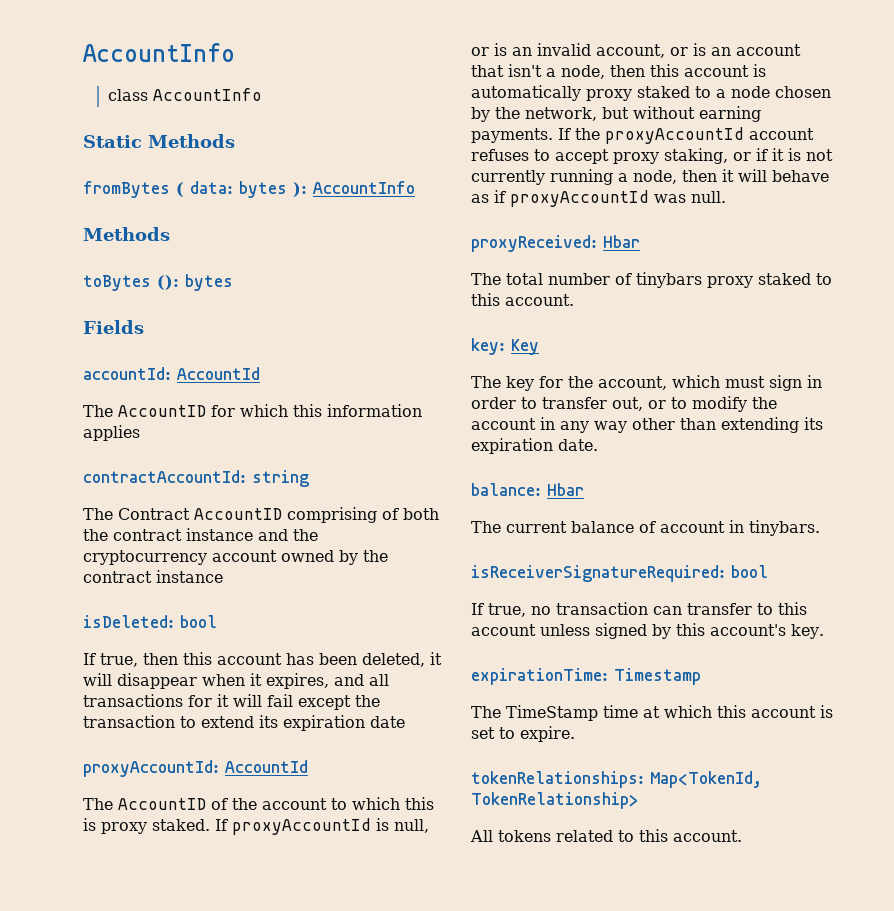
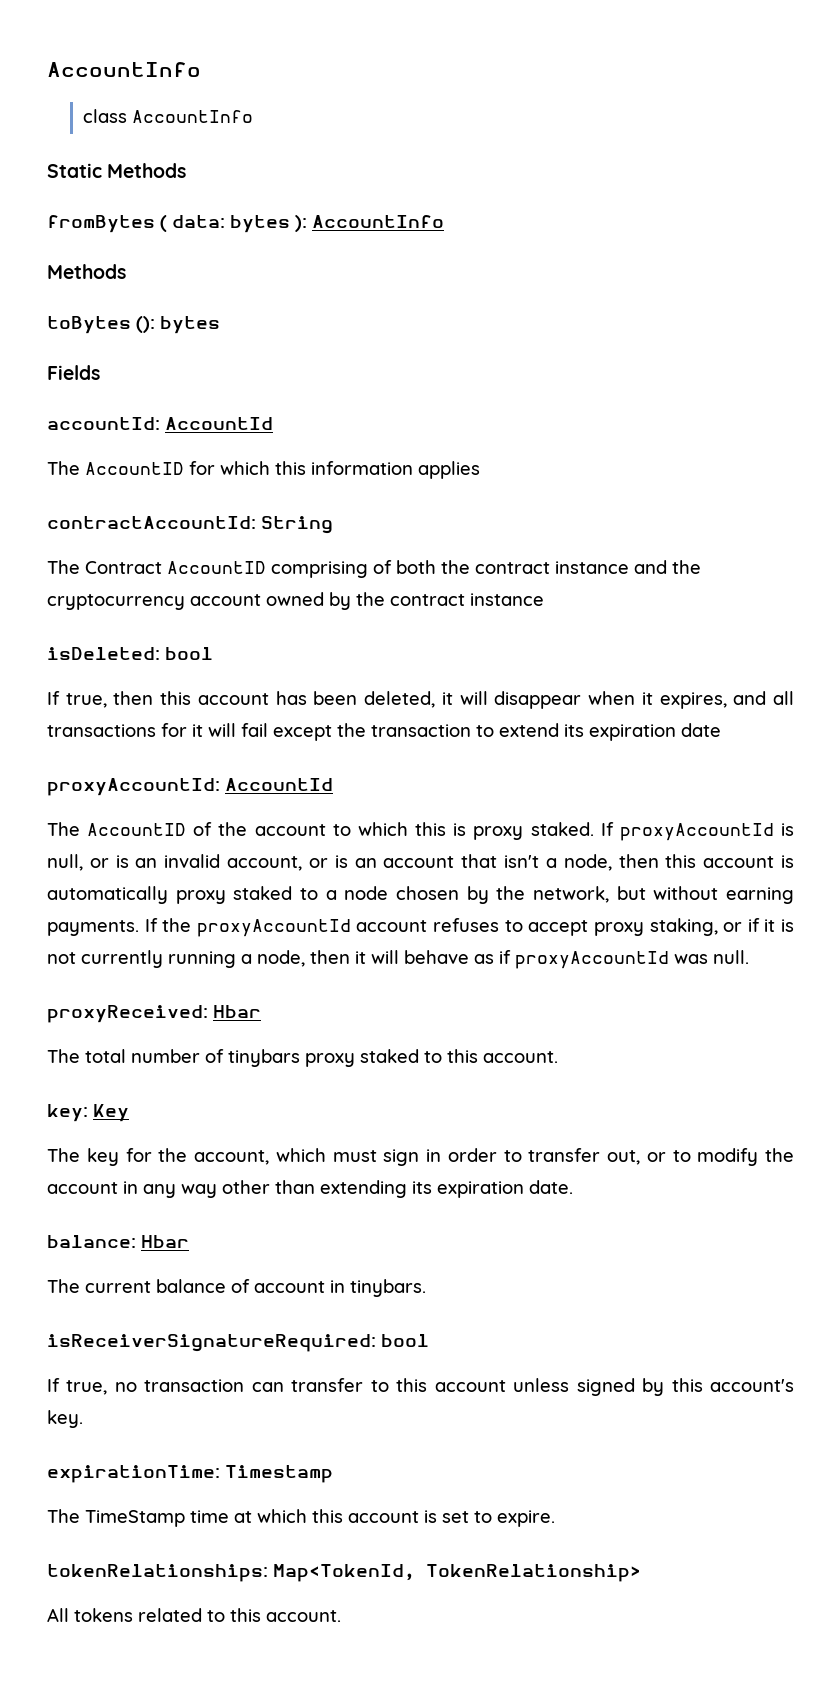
[252,470,309,487] string -> [261,516,333,534] String

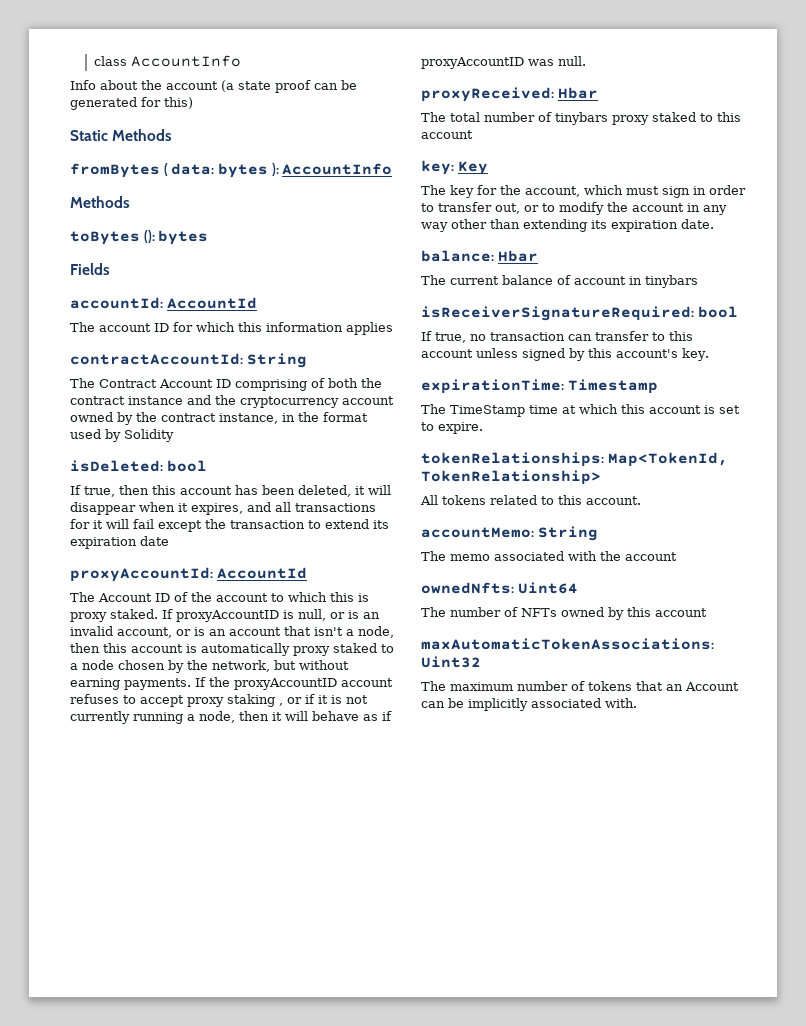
[47,62,201,77] [82,109,253,123] AccountInfo // class AccountInfo -> [94,55,242,67] [70,80,357,93] [70,97,193,110] class AccountInfo // Info about the account (a state proof can be generated for this)
[85,462,184,475] AccountID -> [99,323,169,332] account ID
[167,561,266,574] AccountID -> [159,379,231,388] Account ID
[470,593,544,606] instance -> [219,412,368,424] [70,429,174,442] instance, in the format used by Solidity
[87,823,187,836] AccountID -> [98,593,170,602] Account ID
[619,823,774,841] proxyAccountId -> [176,610,279,622] proxyAccountID
[196,919,351,937] proxyAccountId -> [234,678,337,690] proxyAccountID
[649,918,718,936] staking, -> [227,694,283,707] staking ,
[515,951,669,969] proxyAccountId -> [421,57,524,69] proxyAccountID
[483,1051,558,1063] account. -> [421,130,473,139] account
[350,1279,426,1297] tinybars. -> [645,275,698,288] tinybars
(341, 1616) none -> [421,526,598,541] [421,551,677,561] [421,582,578,594] [421,607,707,620] [421,638,714,650] [421,656,481,668] [421,681,739,691] [421,698,637,711] // accountMemo: String // The memo associated with the account // ownedNfts: Uint64 // The number of NFTs owned by this account // maxAutomaticTokenAssociations: Uint32 // The maximum number of tokens that an Account can be implicitly associated with.

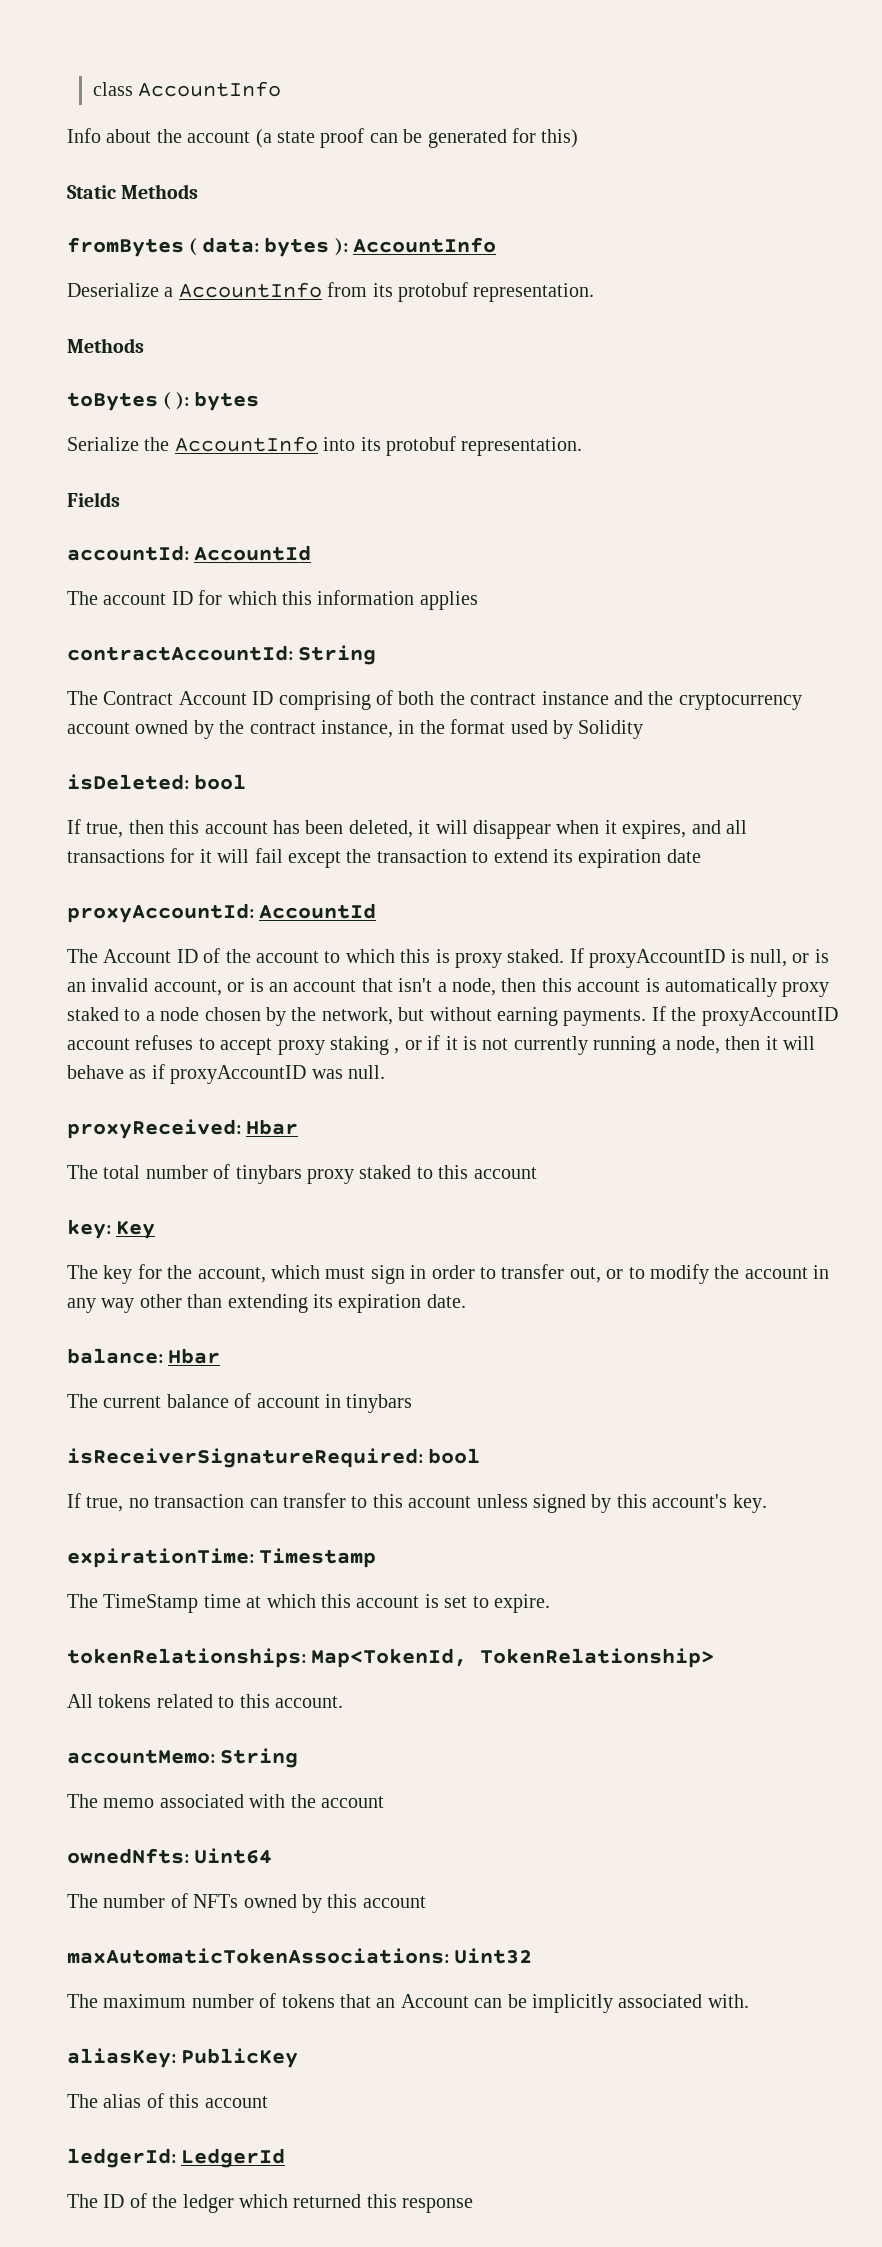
(393, 169) none -> [67,282,595,302] // Deserialize a AccountInfo from its protobuf representation.
[143,230,209,245] (): bytes -> [163,391,260,411] [67,436,583,456] ( ): bytes // Serialize the AccountInfo into its protobuf representation.
(637, 703) none -> [67,2048,299,2068] [67,2093,268,2108] [67,2148,286,2168] [67,2193,474,2213] // aliasKey: PublicKey // The alias of this account // ledgerId: LedgerId // The ID of the ledger which returned this response

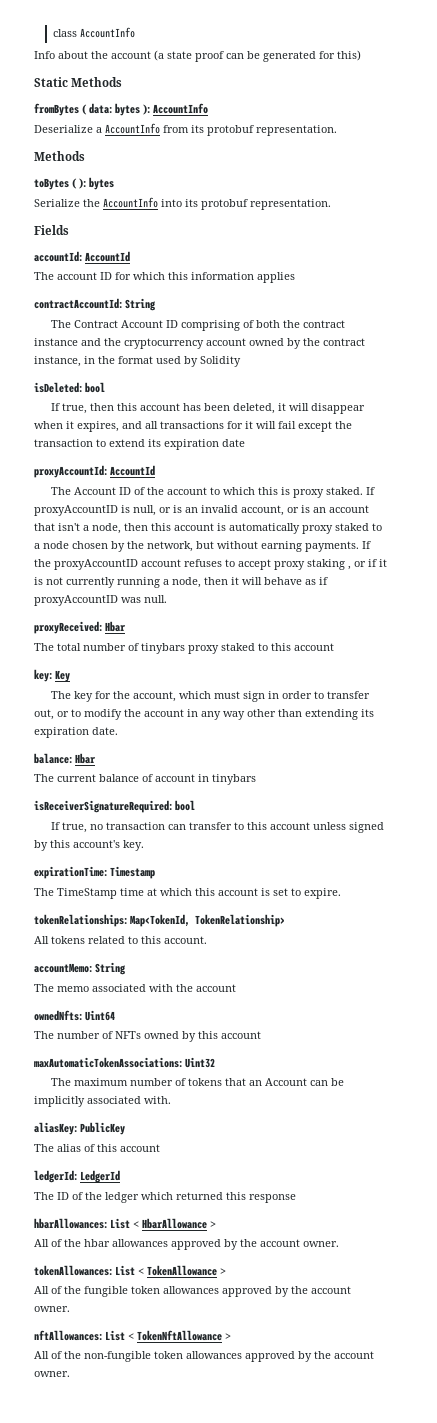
(474, 2205) none -> [34,1218,216,1229] [34,1239,339,1250] [34,1265,226,1276] [34,1286,351,1297] [34,1306,70,1312] [34,1330,231,1341] [34,1351,374,1362] [34,1371,70,1377] // hbarAllowances: List < HbarAllowance > // All of the hbar allowances approved by the account owner. // tokenAllowances: List < TokenAllowance > // All of the fungible token allowances approved by the account owner. // nftAllowances: List < TokenNftAllowance > // All of the non-fungible token allowances approved by the account owner.

